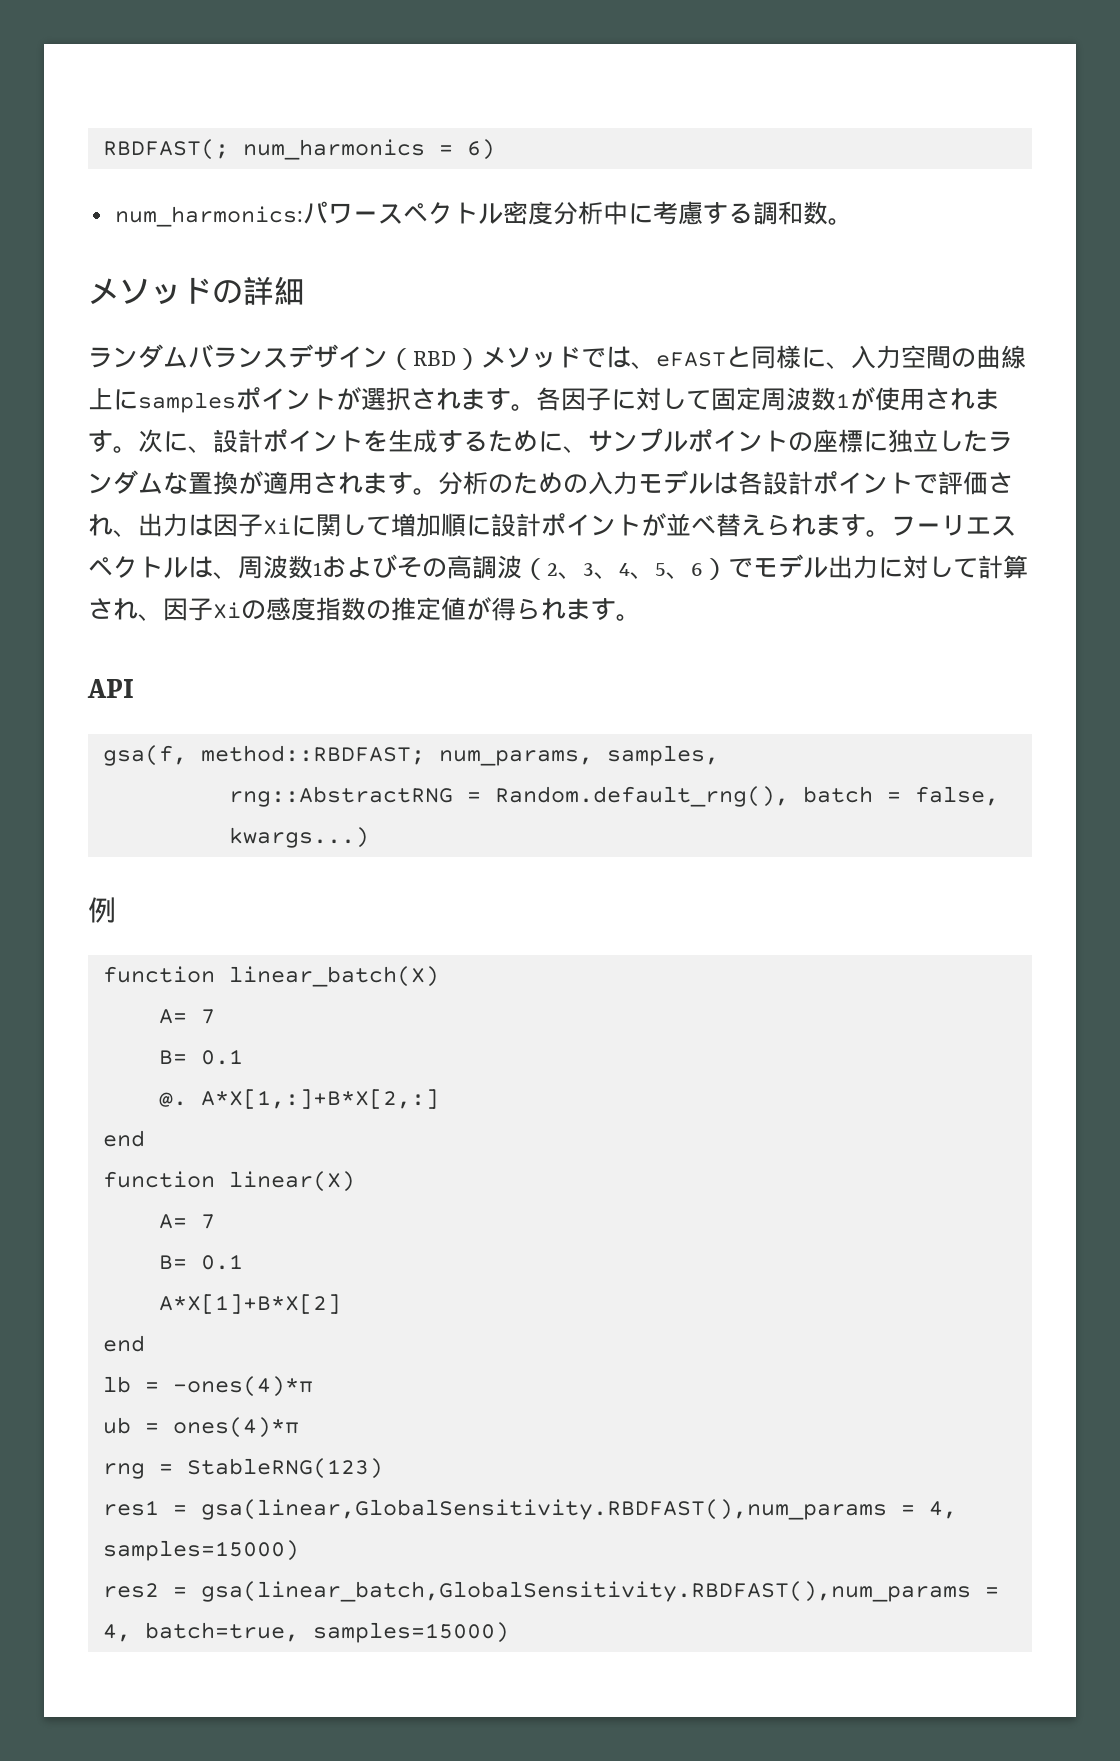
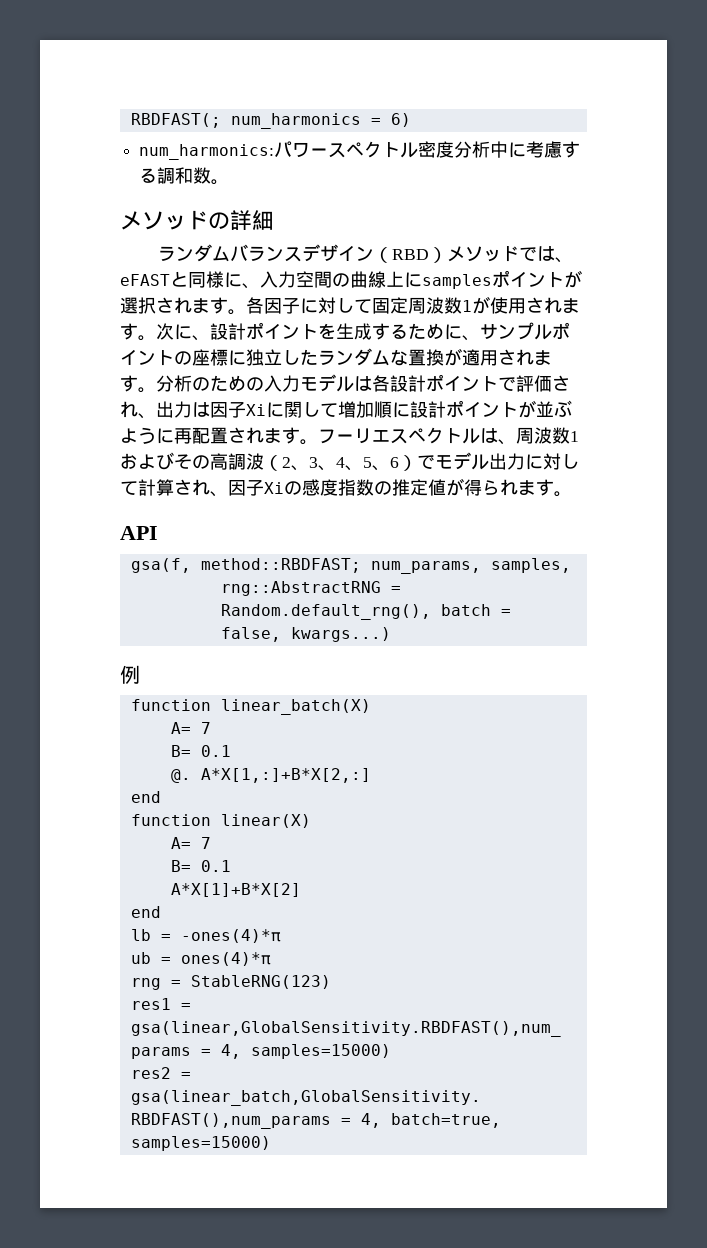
[691,513,791,537] べ替えら -> [554,400,572,417] [120,427,246,444] ぶように再配置さ

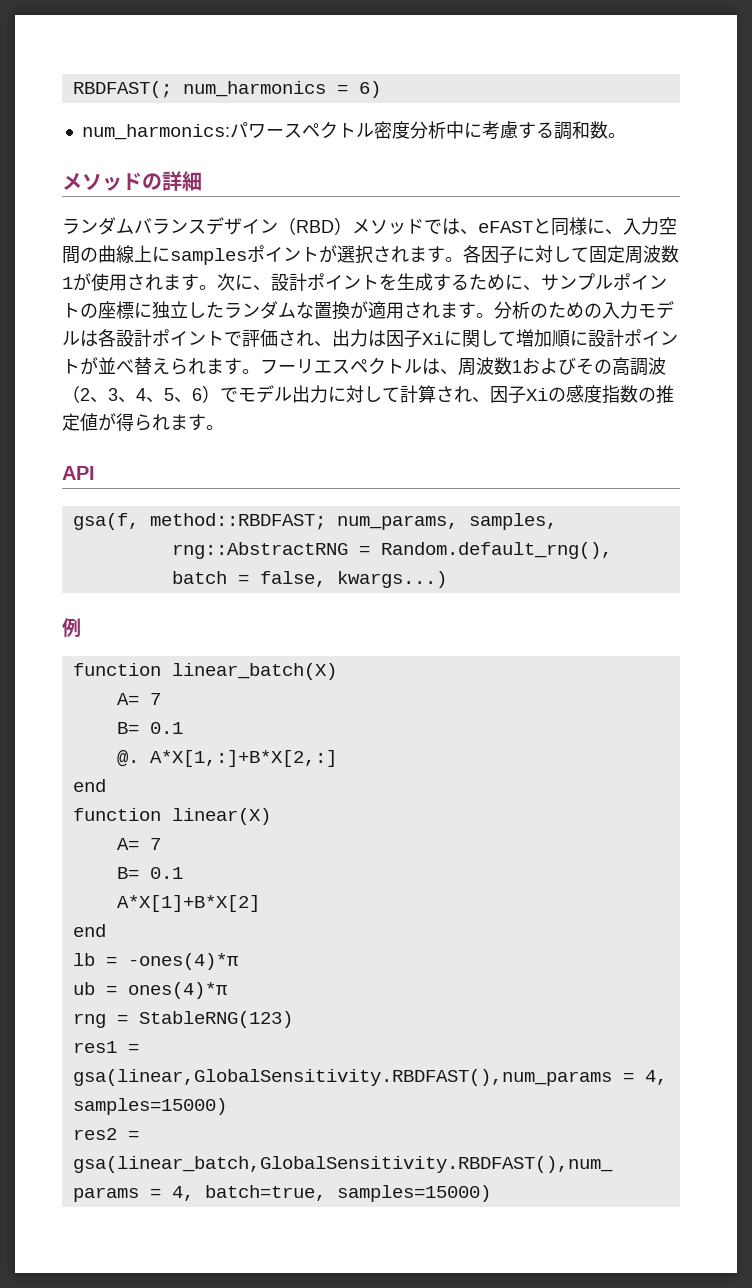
[554,400,572,417] [120,427,246,444] ぶように再配置さ -> [116,357,188,375] べ替えら

